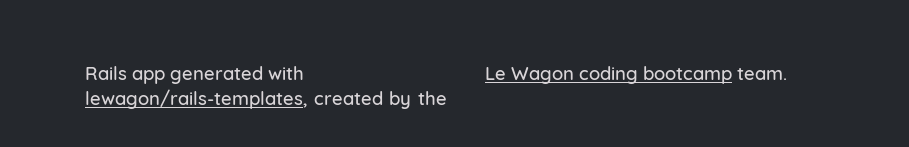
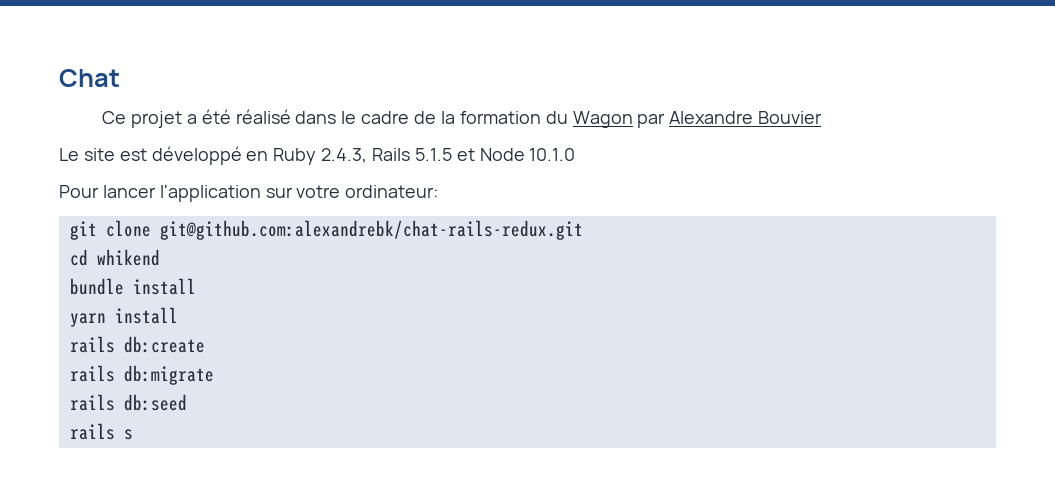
[85,66,304,84] [85,89,447,109] [485,66,787,84] Rails app generated with lewagon/rails-templates, created by the Le Wagon coding bootcamp team. -> [59,69,120,87] [102,109,823,128] [59,146,576,165] [59,185,439,202] [69,220,583,240] [69,249,160,266] [69,278,196,295] [69,307,178,327] [69,336,205,353] [69,365,214,385] [69,394,187,411] [69,423,133,440] Chat // Ce projet a été réalisé dans le cadre de la formation du Wagon par Alexandre Bouvier // Le site est développé en Ruby 2.4.3, Rails 5.1.5 et Node 10.1.0 // Pour lancer l'application sur votre ordinateur: // git clone git@github.com:alexandrebk/chat-rails-redux.git // cd whikend // bundle install // yarn install // rails db:create // rails db:migrate // rails db:seed // rails s

